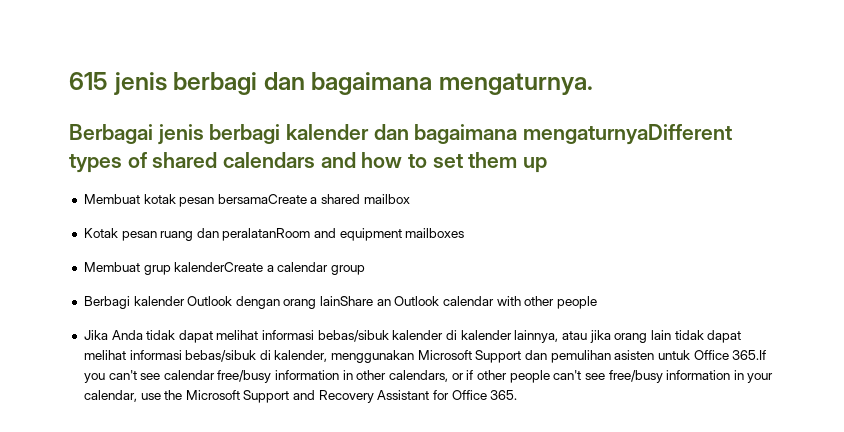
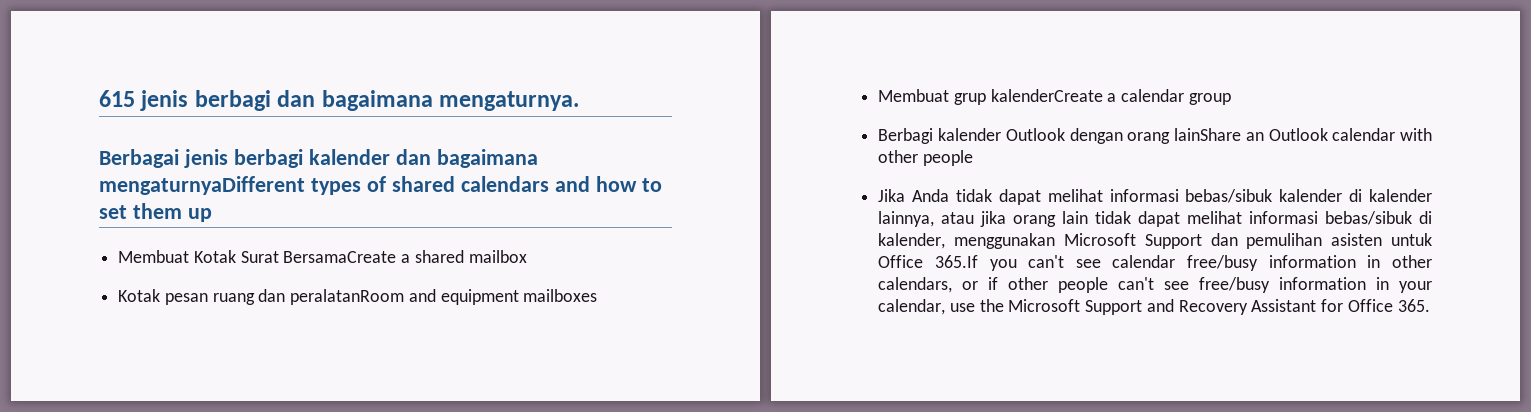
[143,194,307,207] kotak pesan bersamaCreate -> [193,250,397,263] Kotak Surat BersamaCreate

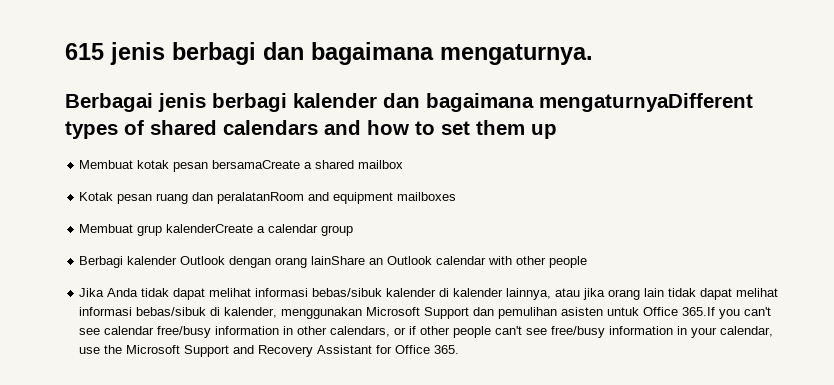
[193,250,397,263] Kotak Surat BersamaCreate -> [137,160,301,172] kotak pesan bersamaCreate

